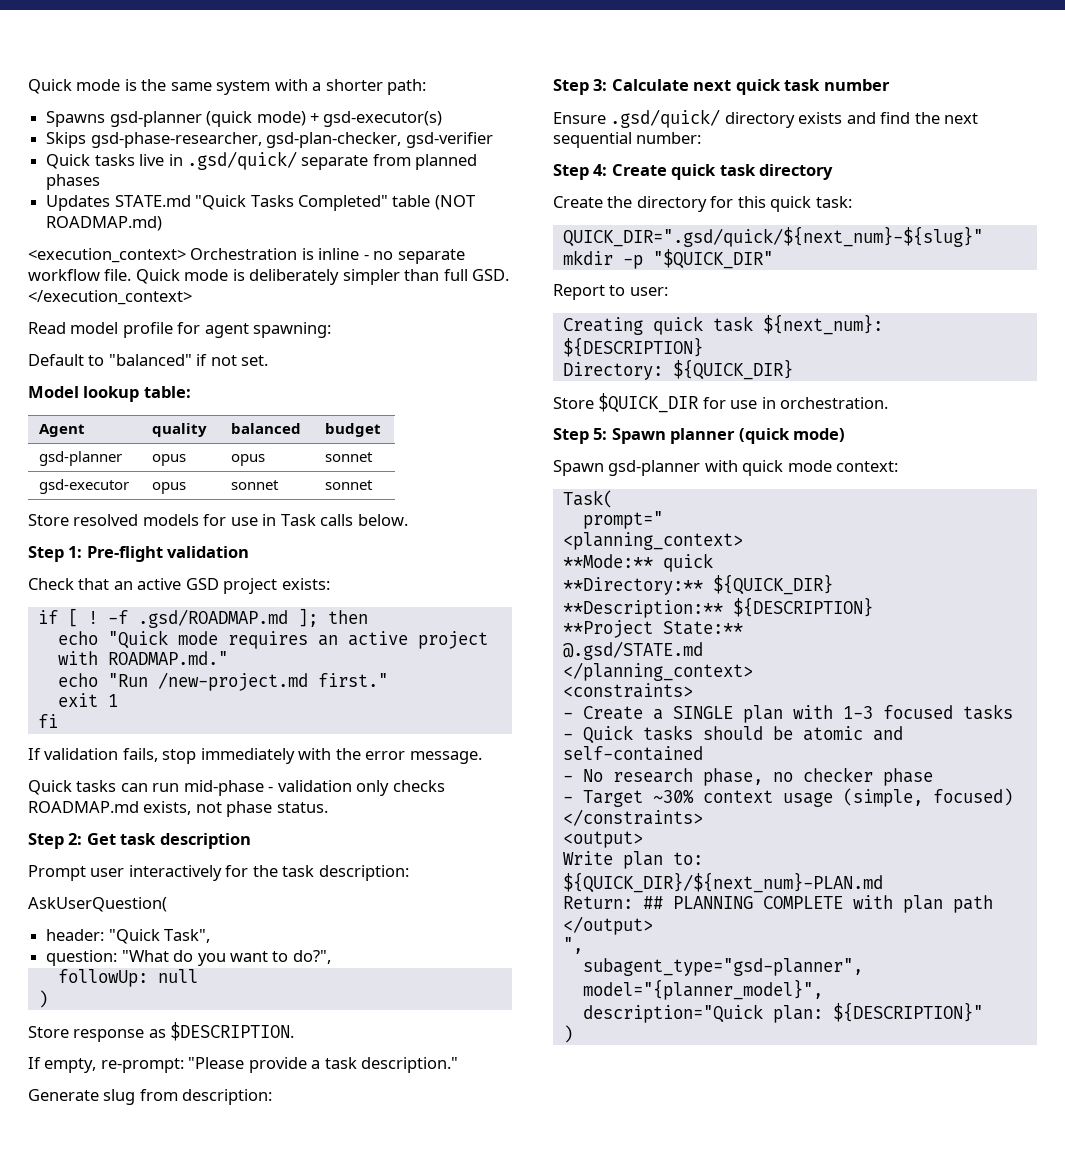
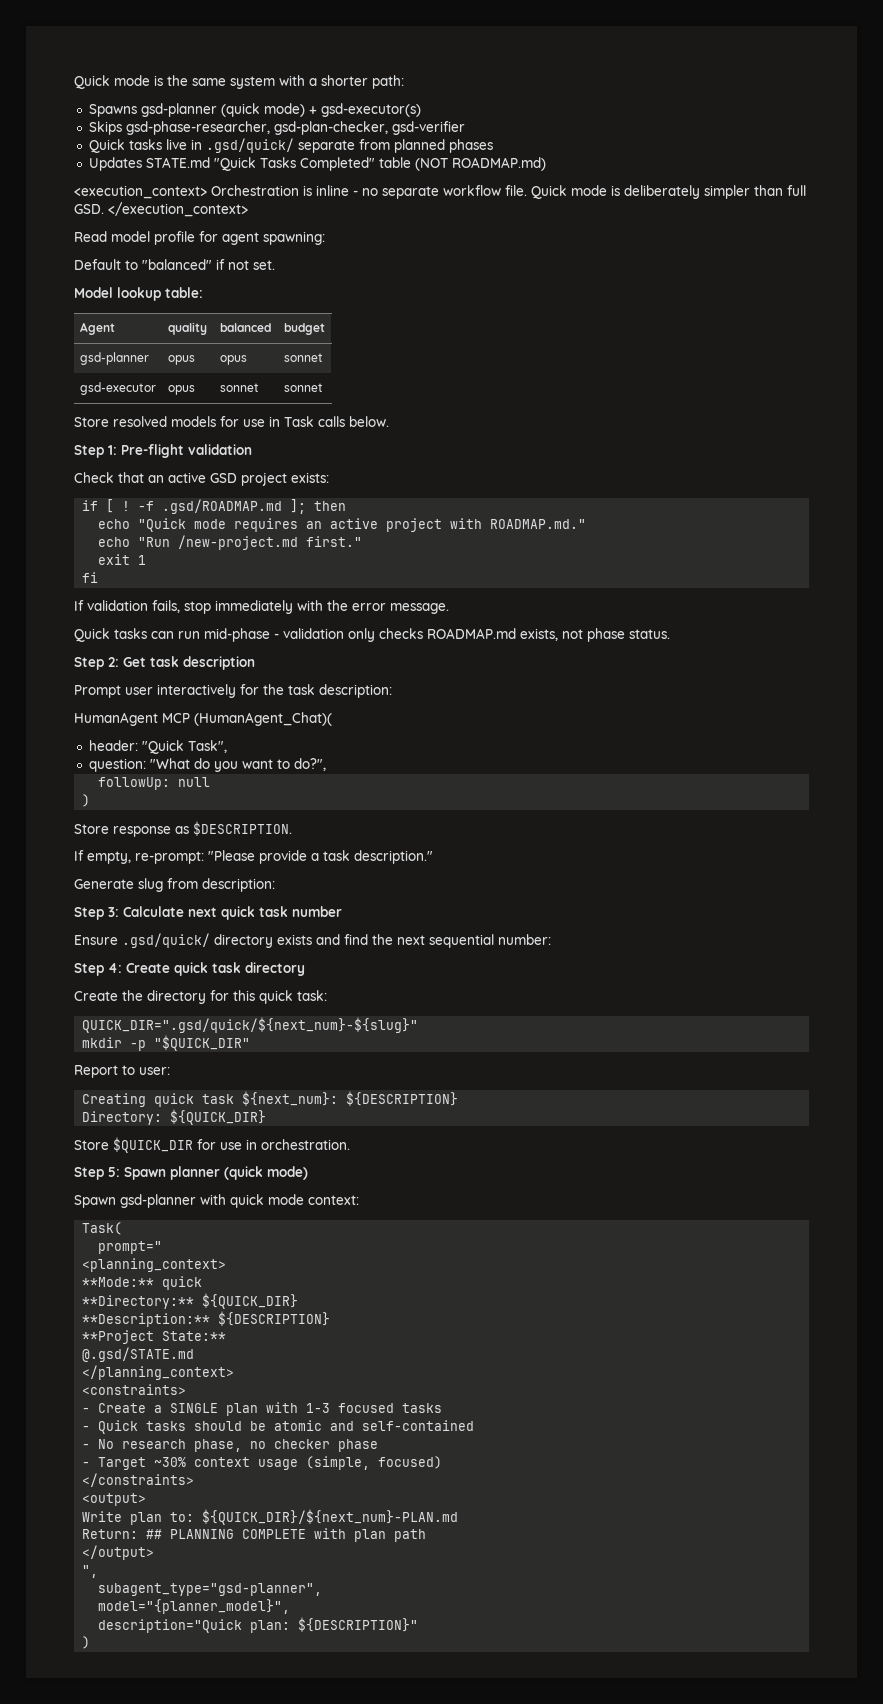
[28,897,167,912] AskUserQuestion( -> [74,712,332,726] HumanAgent MCP (HumanAgent_Chat)(

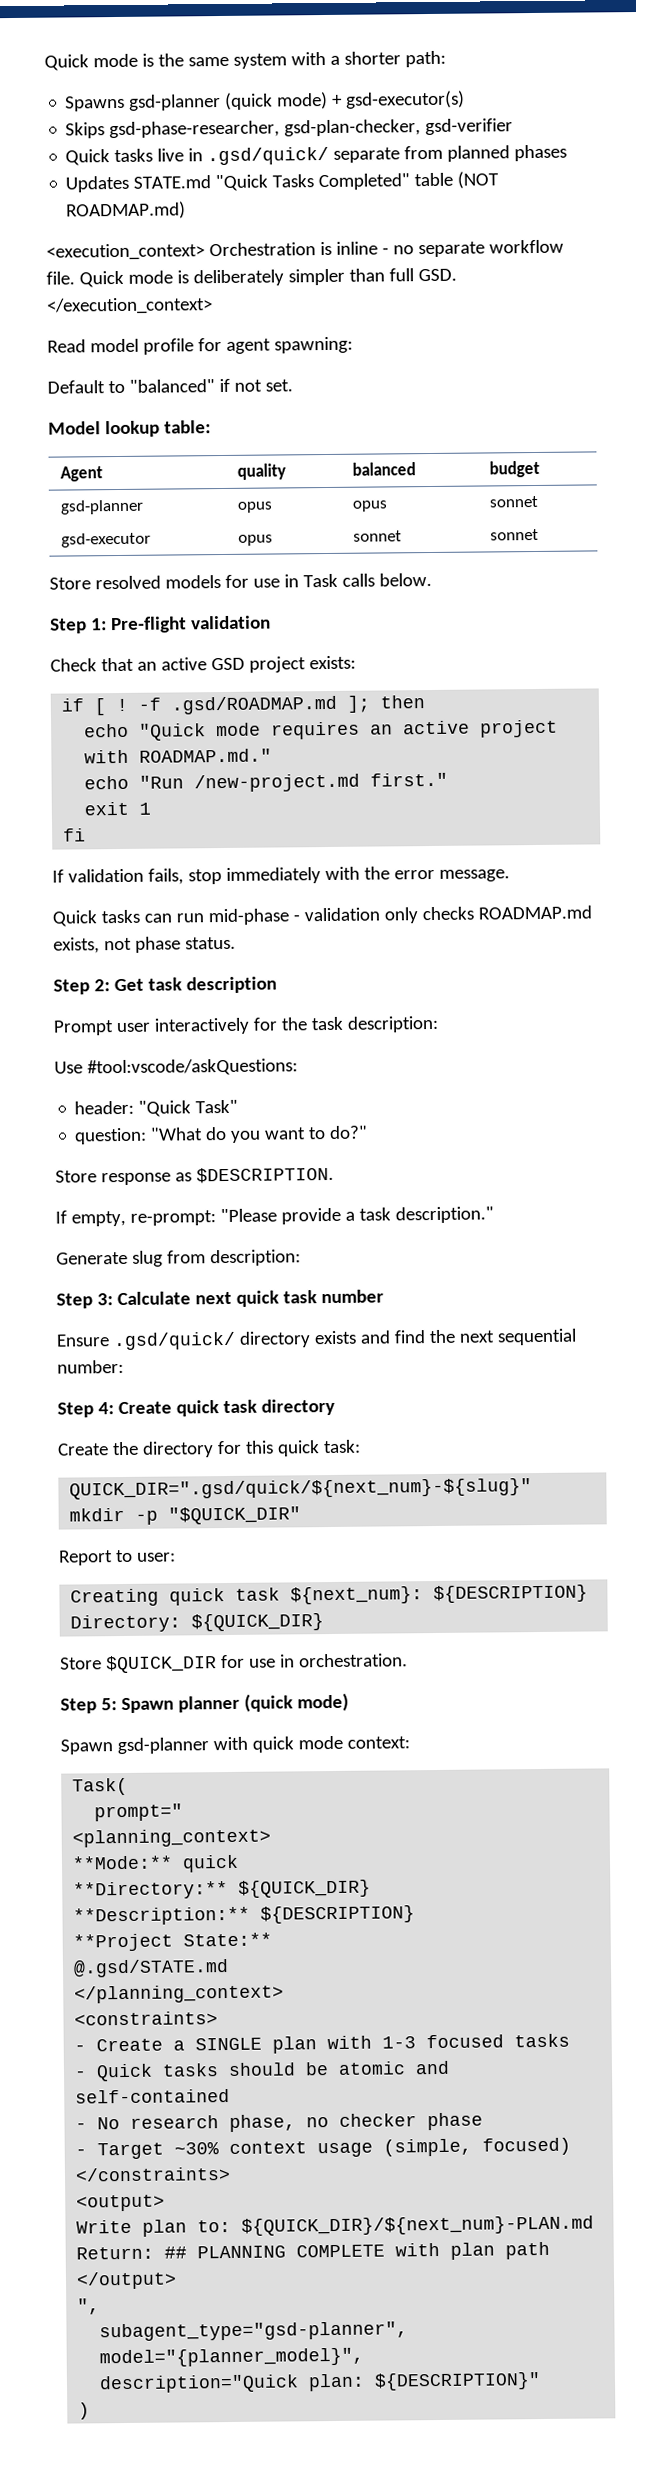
[74,712,332,726] HumanAgent MCP (HumanAgent_Chat)( -> [54,1058,298,1077] Use #tool:vscode/askQuestions:
[187,740,227,753] Task", -> [195,1099,239,1114] Task"
[293,758,326,771] [98,777,211,790] [82,794,91,807] do?", // followUp: null // ) -> [329,1125,369,1139] do?"

